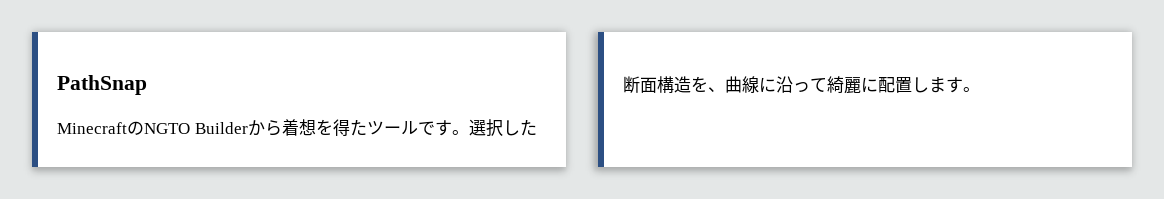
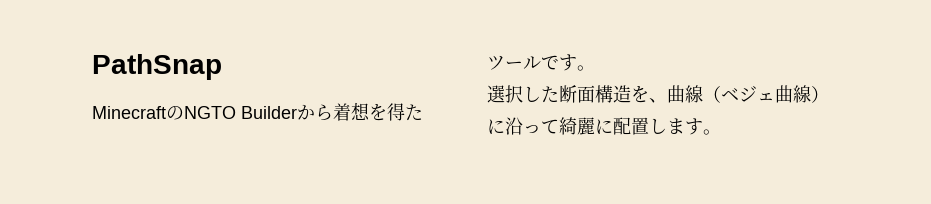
(469, 132) none -> (595, 68) //
(759, 84) none -> [703,85,829,103] （ベジェ曲線）

